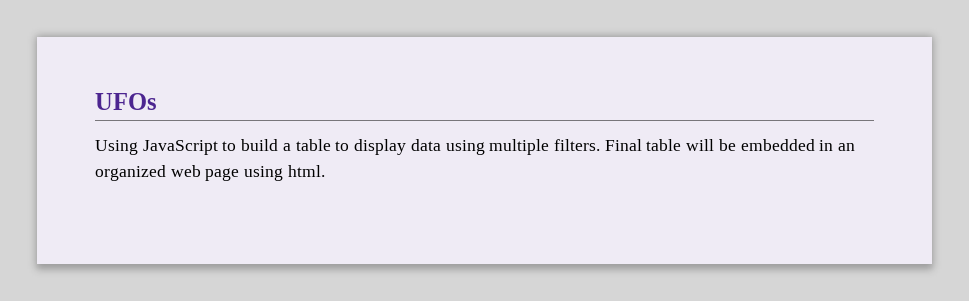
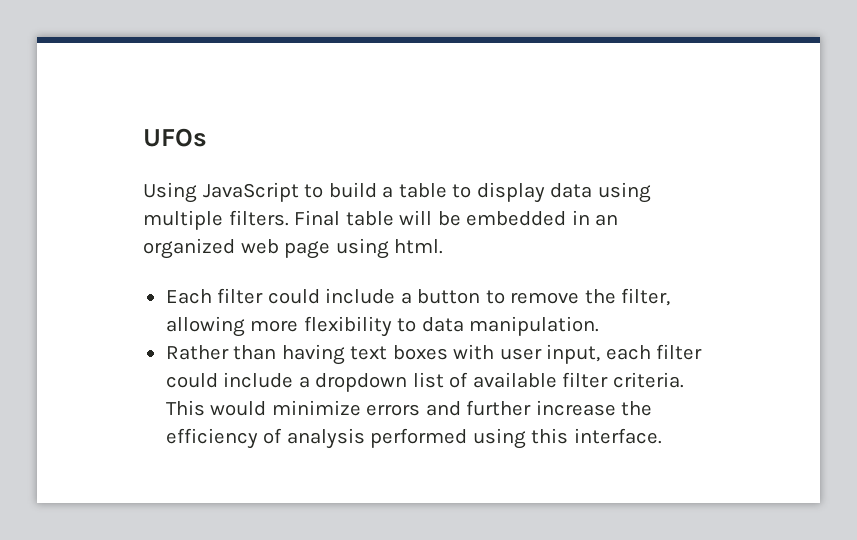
(325, 171) none -> [165,288,671,306] [165,316,600,337] [165,344,703,365] [165,372,684,392] [165,400,653,416] [165,428,662,449] // Each filter could include a button to remove the filter, allowing more flexibility to data manipulation. // Rather than having text boxes with user input, each filter could include a dropdown list of available filter criteria. This would minimize errors and further increase the efficiency of analysis performed using this interface.

